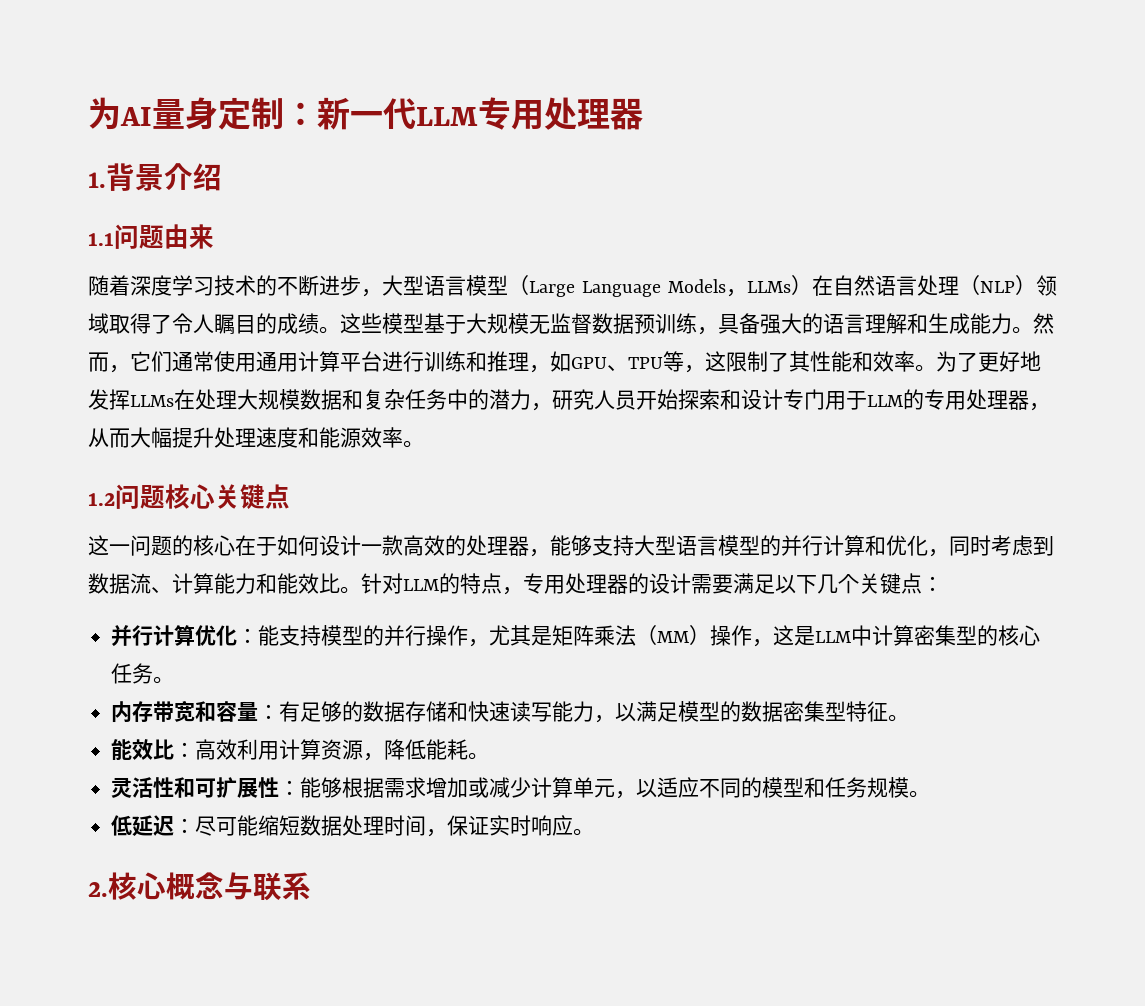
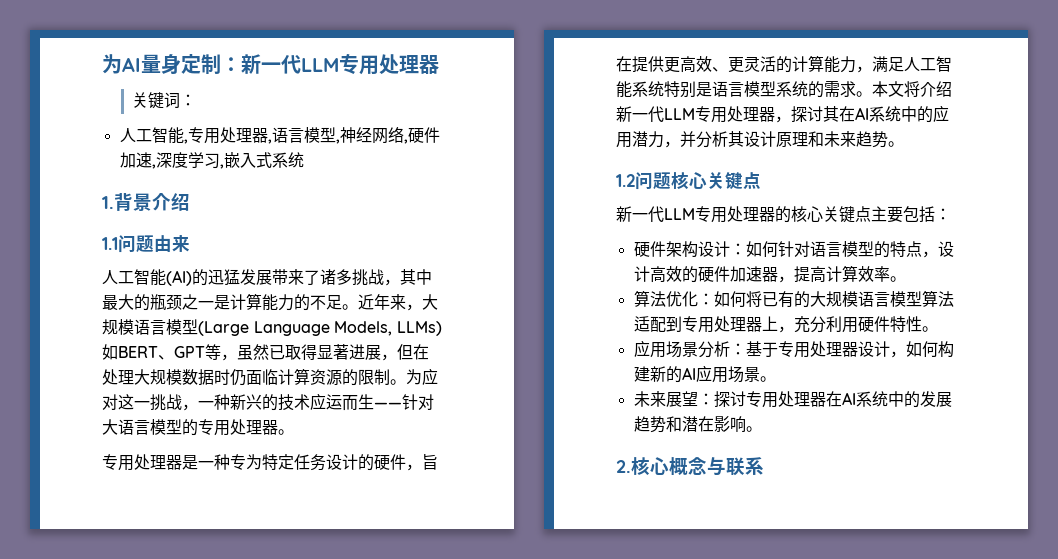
(643, 114) none -> [132,92,197,109] [119,126,440,144] [119,152,304,169] // 关键词： // 人工智能,专用处理器,语言模型,神经网络,硬件加速,深度学习,嵌入式系统
[88,275,1057,297] [88,313,1054,335] [88,351,1041,373] [88,389,1050,411] [88,427,403,448] 随着深度学习技术的不断进步，大型语言模型（Large Language Models，LLMs）在自然语言处理（NLP）领域取得了令人瞩目的成绩。这些模型基于大规模无监督数据预训练，具备强大的语言理解和生成能力。然而，它们通常使用通用计算平台进行训练和推理，如GPU、TPU等，这限制了其性能和效率。为了更好地发挥LLMs在处理大规模数据和复杂任务中的潜力，研究人员开始探索和设计专门用于LLM的专用处理器，从而大幅提升处理速度和能源效率 -> [102,269,432,286] [102,293,438,311] [102,319,443,336] [102,344,429,361] [102,368,438,386] [102,393,434,411] [102,419,294,436] [102,454,438,471] [616,55,952,73] [616,81,952,98] [616,105,949,123] [616,131,888,148] 人工智能(AI)的迅猛发展带来了诸多挑战，其中最大的瓶颈之一是计算能力的不足。近年来，大规模语言模型(Large Language Models, LLMs)如BERT、GPT等，虽然已取得显著进展，但在处理大规模数据时仍面临计算资源的限制。为应对这一挑战，一种新兴的技术应运而生——针对大语言模型的专用处理器。 // 专用处理器是一种专为特定任务设计的硬件，旨在提供更高效、更灵活的计算能力，满足人工智能系统特别是语言模型系统的需求。本文将介绍新一代LLM专用处理器，探讨其在AI系统中的应用潜力，并分析其设计原理和未来趋势
[88,535,1054,557] [88,573,943,595] [111,625,1041,647] [111,663,175,684] [111,700,910,723] [111,739,490,761] [111,777,931,799] [111,815,574,837] 这一问题的核心在于如何设计一款高效的处理器，能够支持大型语言模型的并行计算和优化，同时考虑到数据流、计算能力和能效比。针对LLM的特点，专用处理器的设计需要满足以下几个关键点： // 并行计算优化：能支持模型的并行操作，尤其是矩阵乘法（MM）操作，这是LLM中计算密集型的核心任务。 // 内存带宽和容量：有足够的数据存储和快速读写能力，以满足模型的数据密集型特征。 // 能效比：高效利用计算资源，降低能耗。 // 灵活性和可扩展性：能够根据需求增加或减少计算单元，以适应不同的模型和任务规模。 // 低延迟：尽可能缩短数据处理时间，保证实时响应 -> [616,206,951,223] [633,241,954,258] [633,265,906,283] [633,290,954,308] [633,316,938,333] [633,340,954,358] [633,365,776,383] [633,391,952,408] [633,416,746,433] 新一代LLM专用处理器的核心关键点主要包括： // 硬件架构设计：如何针对语言模型的特点，设计高效的硬件加速器，提高计算效率。 // 算法优化：如何将已有的大规模语言模型算法适配到专用处理器上，充分利用硬件特性。 // 应用场景分析：基于专用处理器设计，如何构建新的AI应用场景。 // 未来展望：探讨专用处理器在AI系统中的发展趋势和潜在影响

